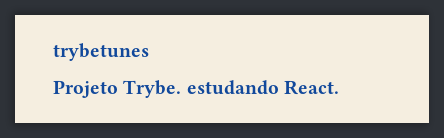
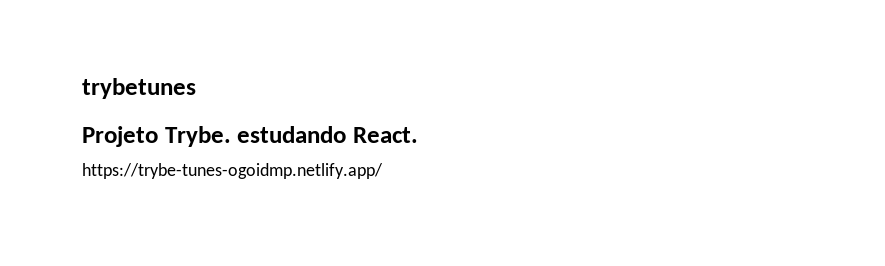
(339, 87) none -> [82,163,383,179] // https://trybe-tunes-ogoidmp.netlify.app/

